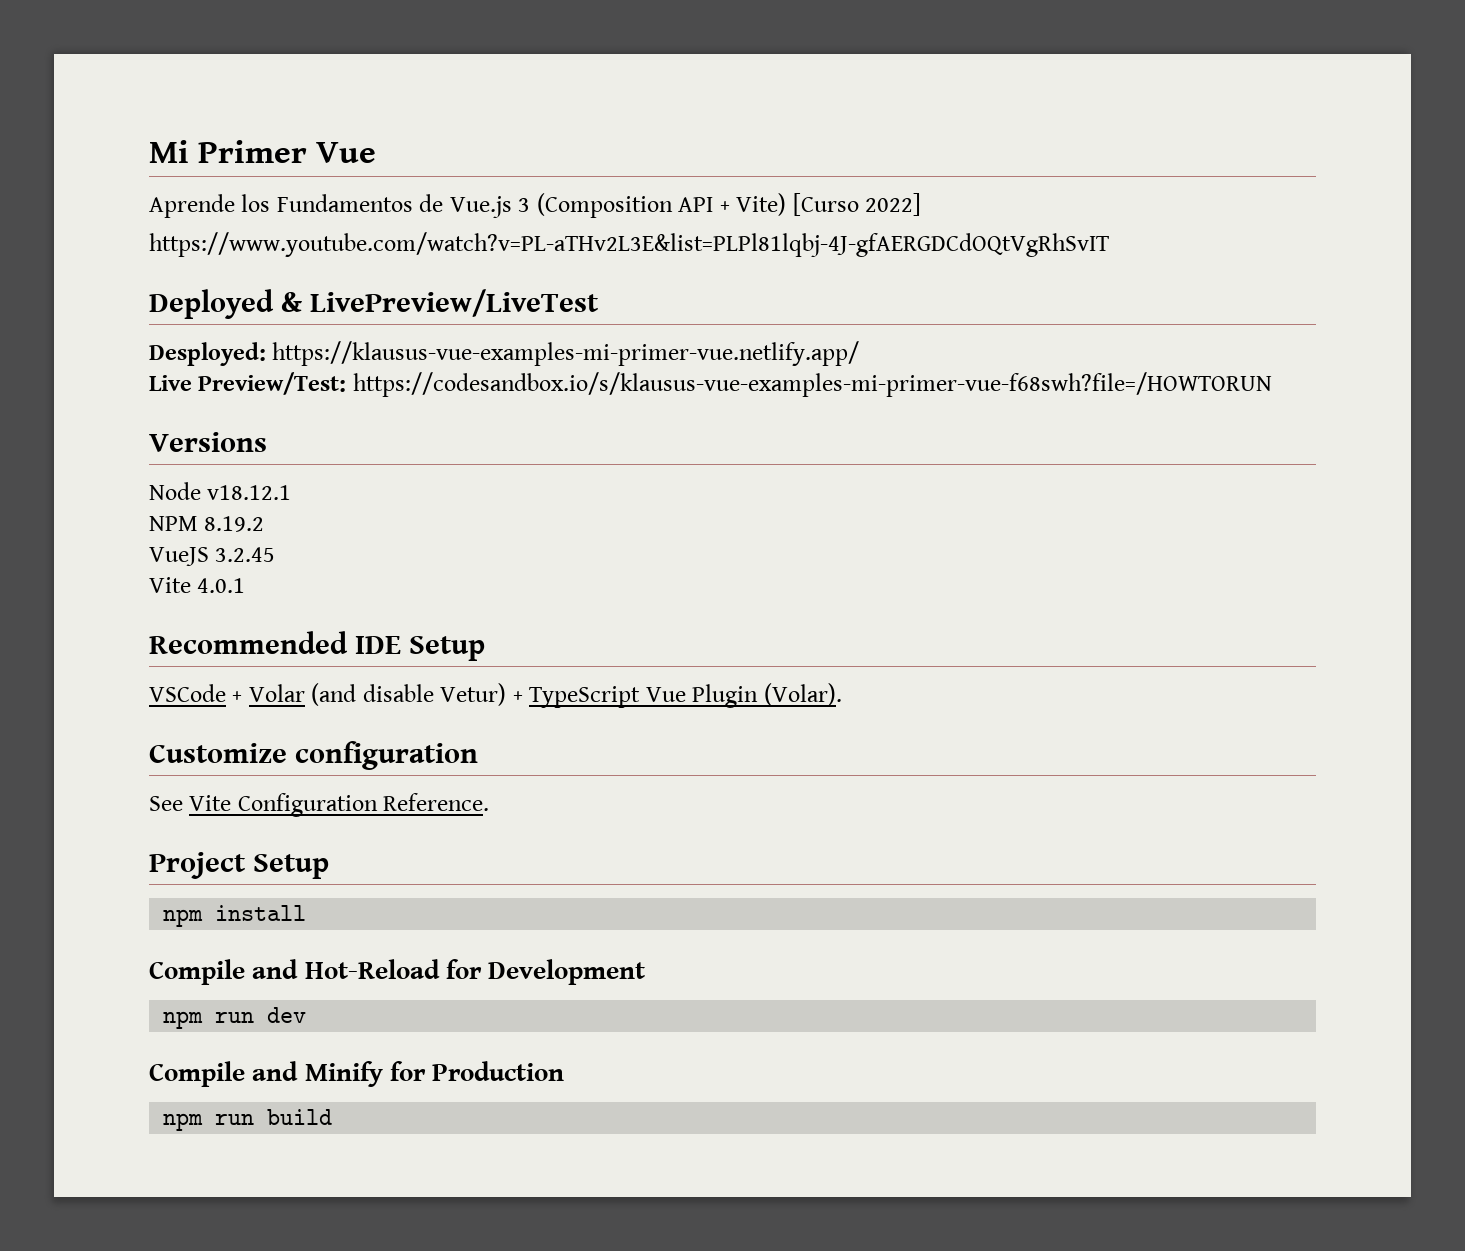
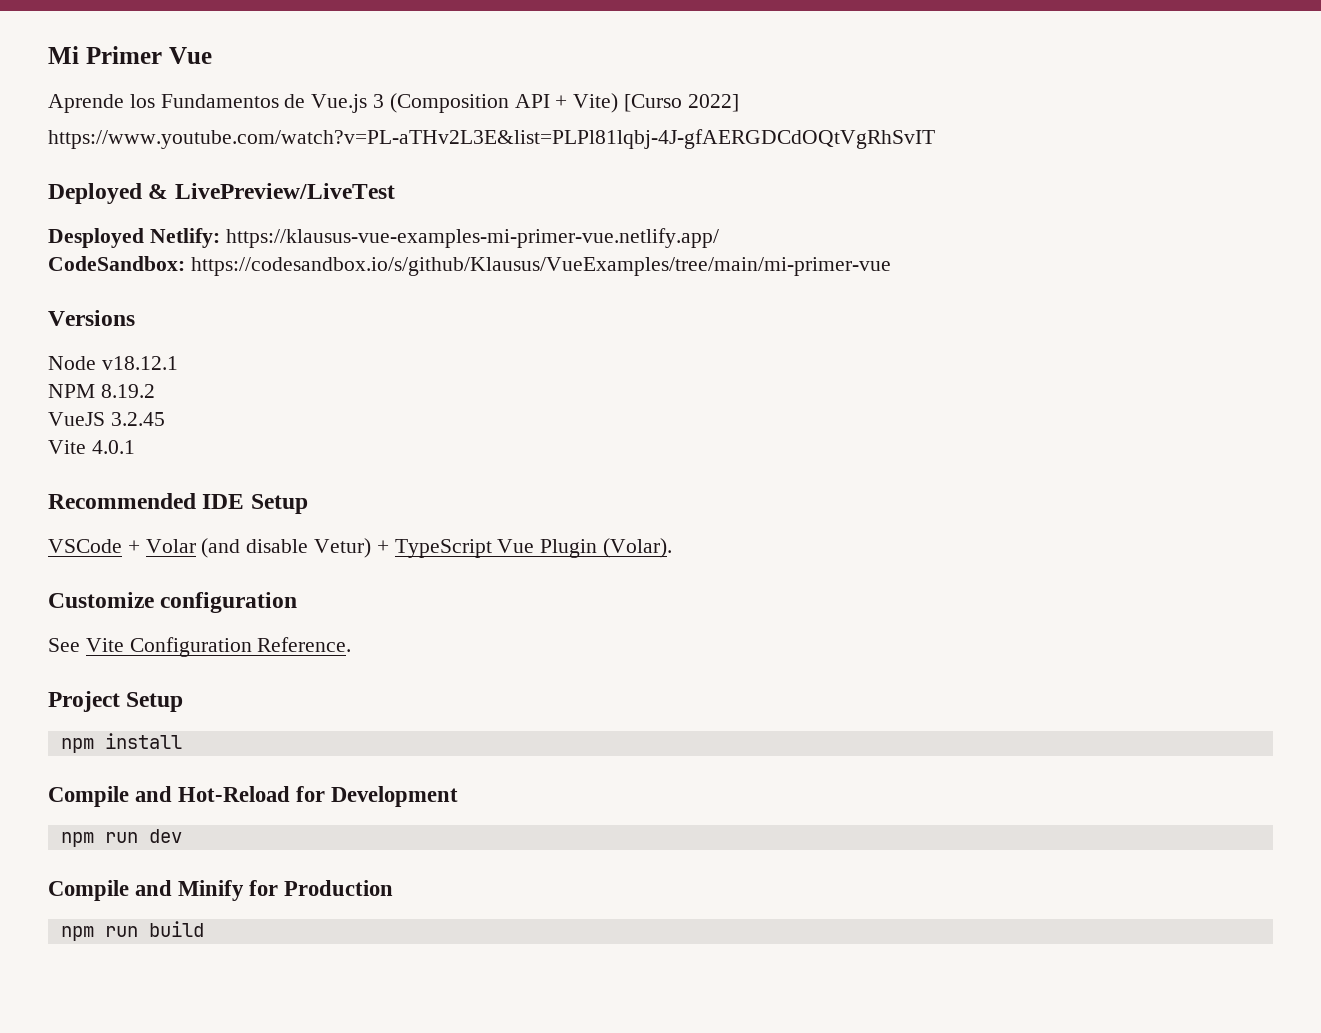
[149,342,266,366] Desployed: -> [48,228,220,248] Desployed Netlify:
[149,372,1272,397] Live Preview/Test: https://codesandbox.io/s/klausus-vue-examples-mi-primer-vue-f68swh?file=/HOWTORUN -> [48,256,891,276] CodeSandbox: https://codesandbox.io/s/github/Klausus/VueExamples/tree/main/mi-primer-vue

